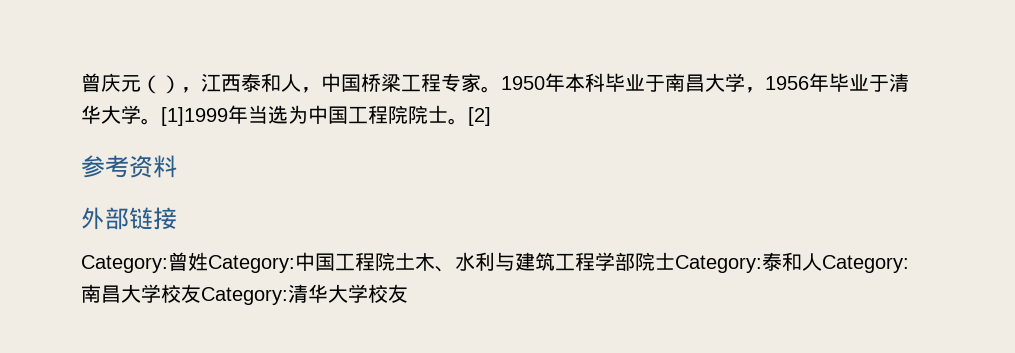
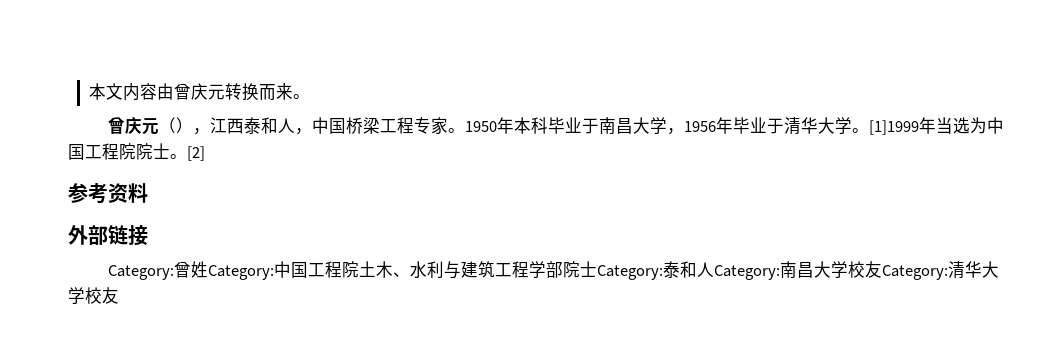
(81, 82) none -> [88,83,310,101] 本文内容由曾庆元转换而来。 //

